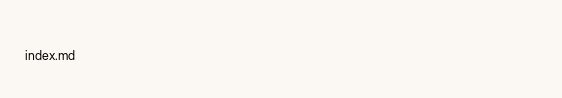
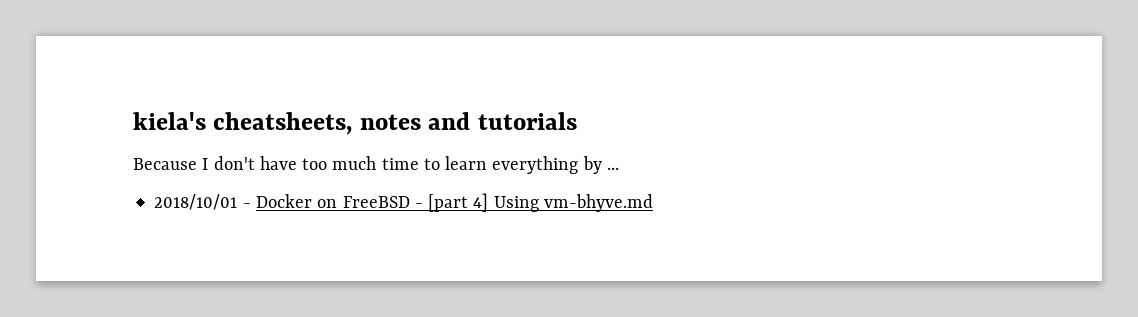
[25,50,75,60] index.md -> [133,112,577,135] [133,156,619,174] [154,193,653,212] kiela's cheatsheets, notes and tutorials // Because I don't have too much time to learn everything by ... // 2018/10/01 - Docker on FreeBSD - [part 4] Using vm-bhyve.md

